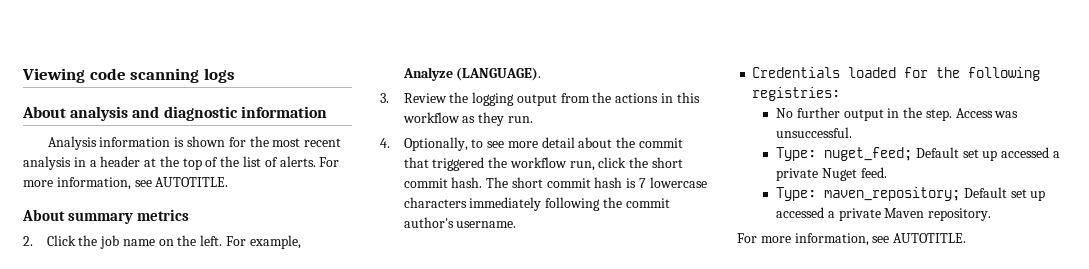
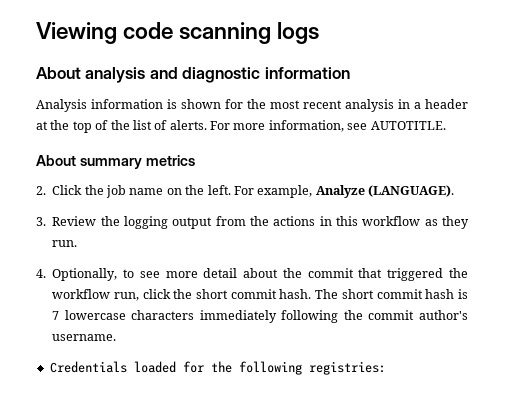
[775,107,1019,121] [775,127,852,138] [775,147,1060,161] [775,167,887,181] [775,187,1046,201] [775,207,992,221] [737,233,967,246] // No further output in the step. Access was unsuccessful. // Type: nuget_feed; Default set up accessed a private Nuget feed. // Type: maven_repository; Default set up accessed a private Maven repository. // For more information, see AUTOTITLE. -> (386, 368) none

